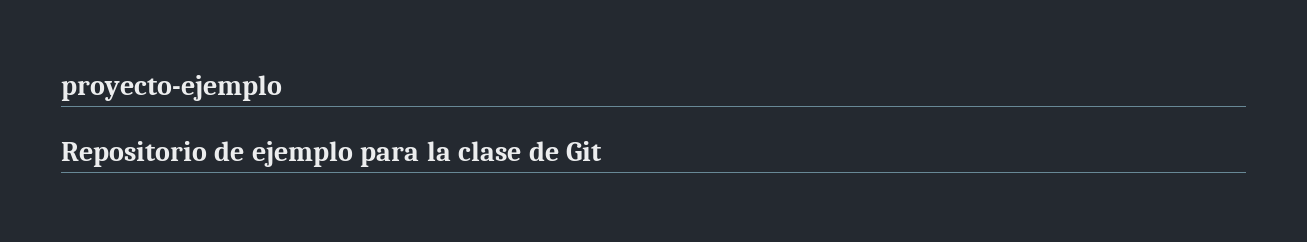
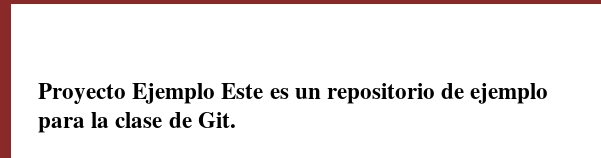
[61,75,282,101] [61,141,207,167] proyecto-ejemplo // Repositorio -> [38,83,436,104] Proyecto Ejemplo Este es un repositorio
[565,141,602,161] Git -> [197,112,236,128] Git.

